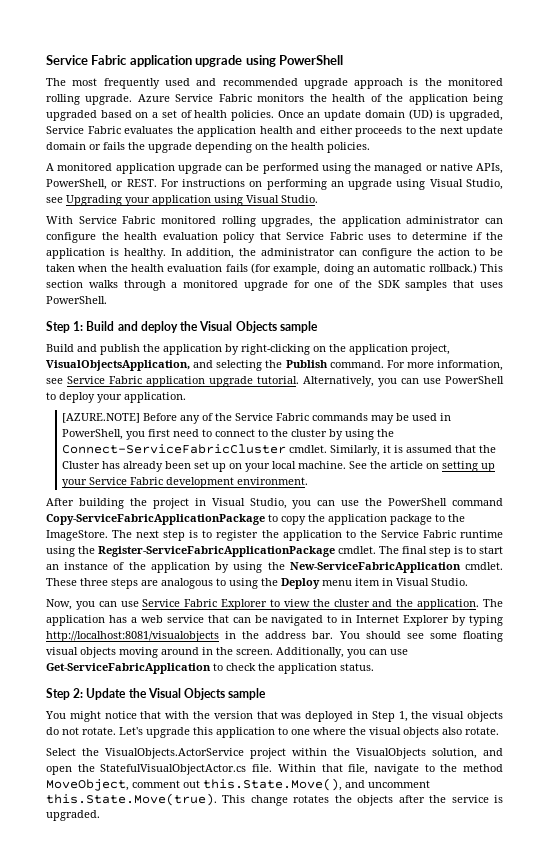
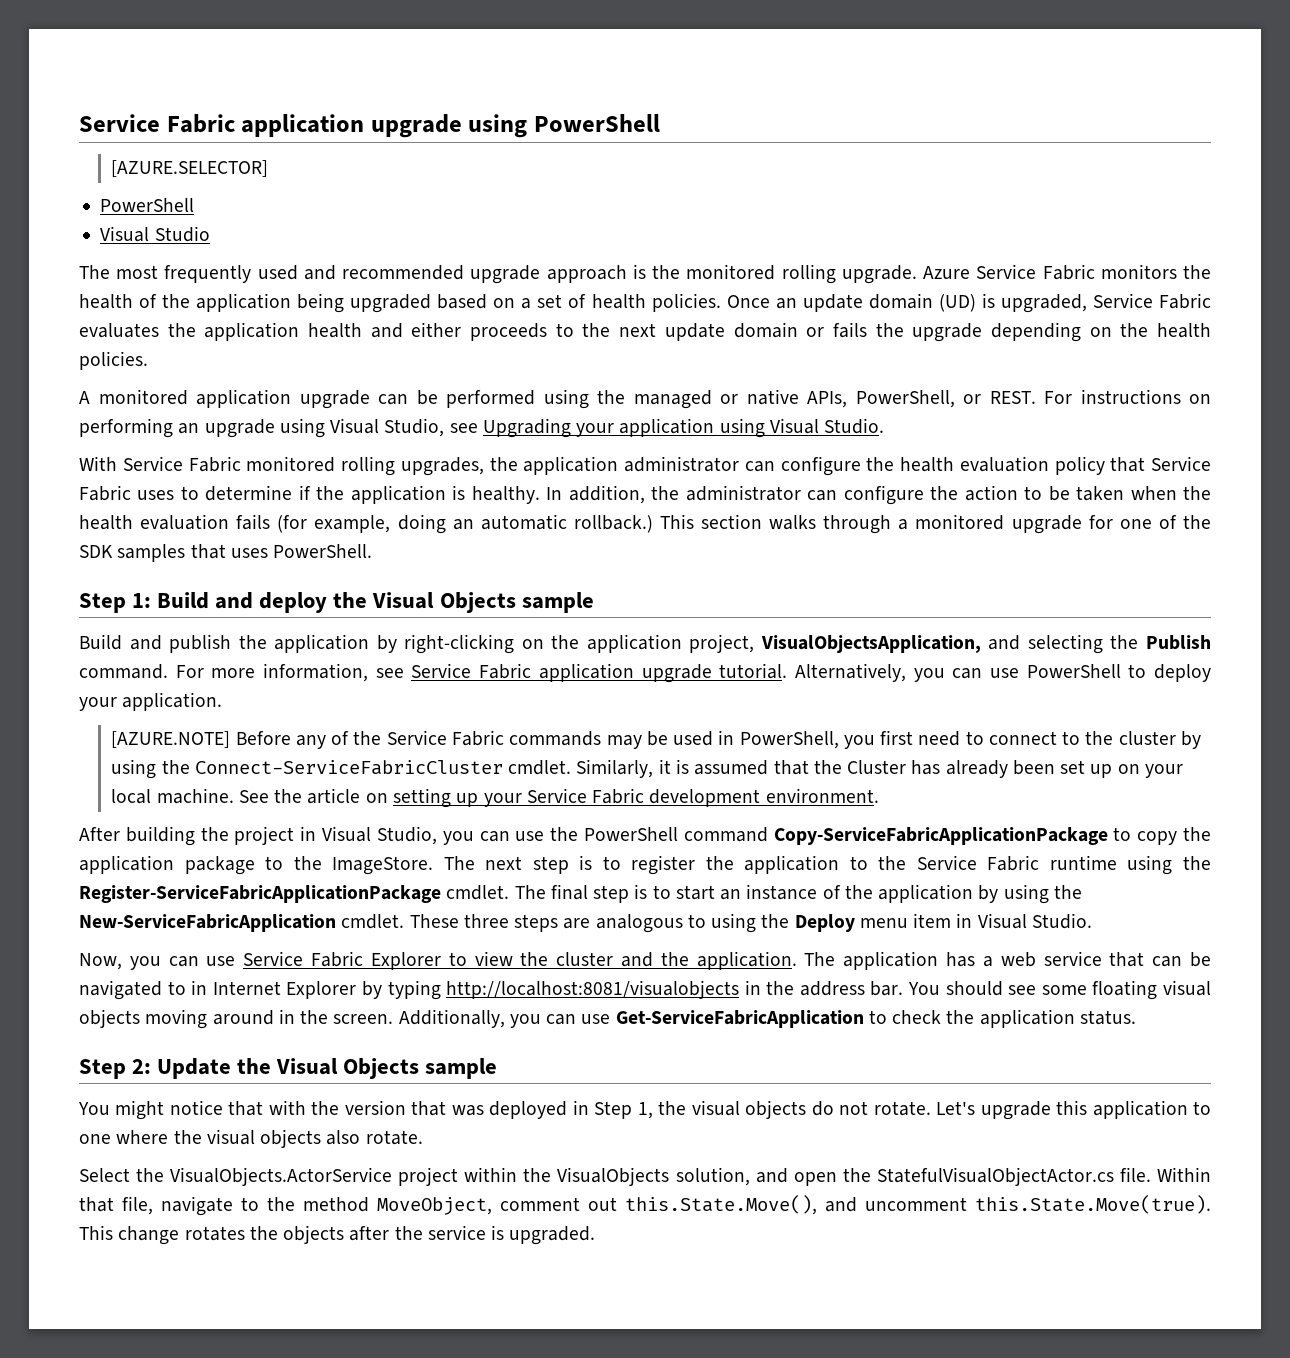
(343, 60) none -> [111,160,269,177] [100,198,195,212] [100,226,210,242] // [AZURE.SELECTOR] // PowerShell // Visual Studio

